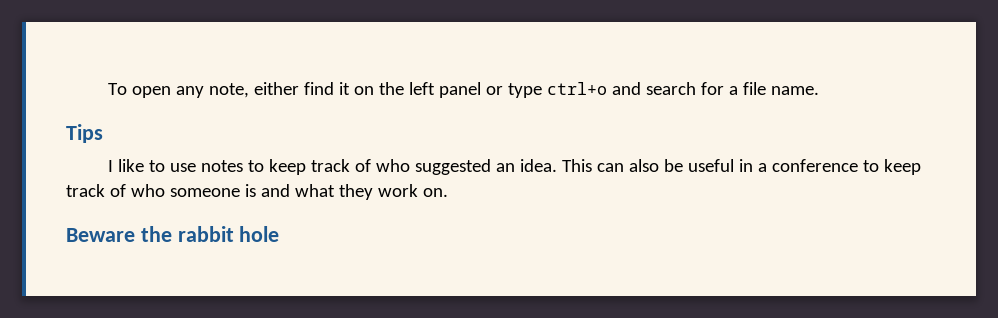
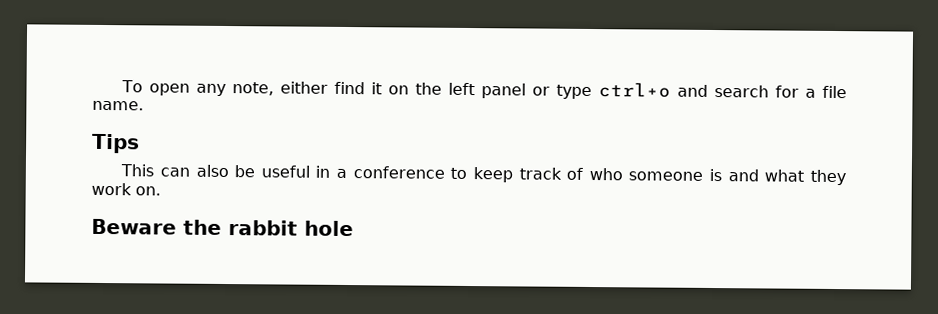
[107,159,557,175] I like to use notes to keep track of who suggested an idea. -> (140, 143) none

